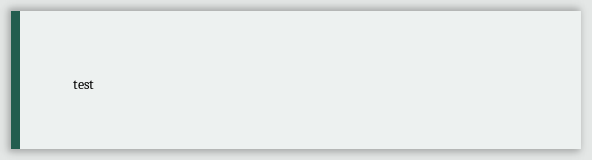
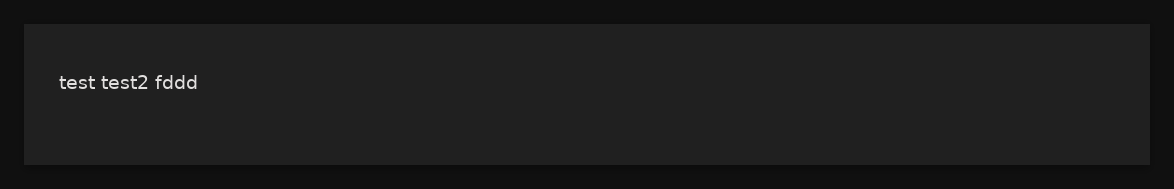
(94, 84) none -> [101,75,198,89] test2 fddd

